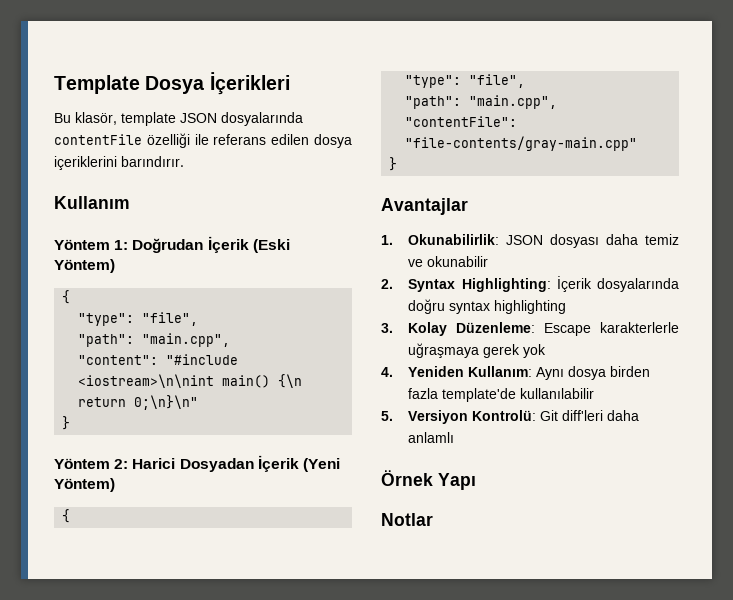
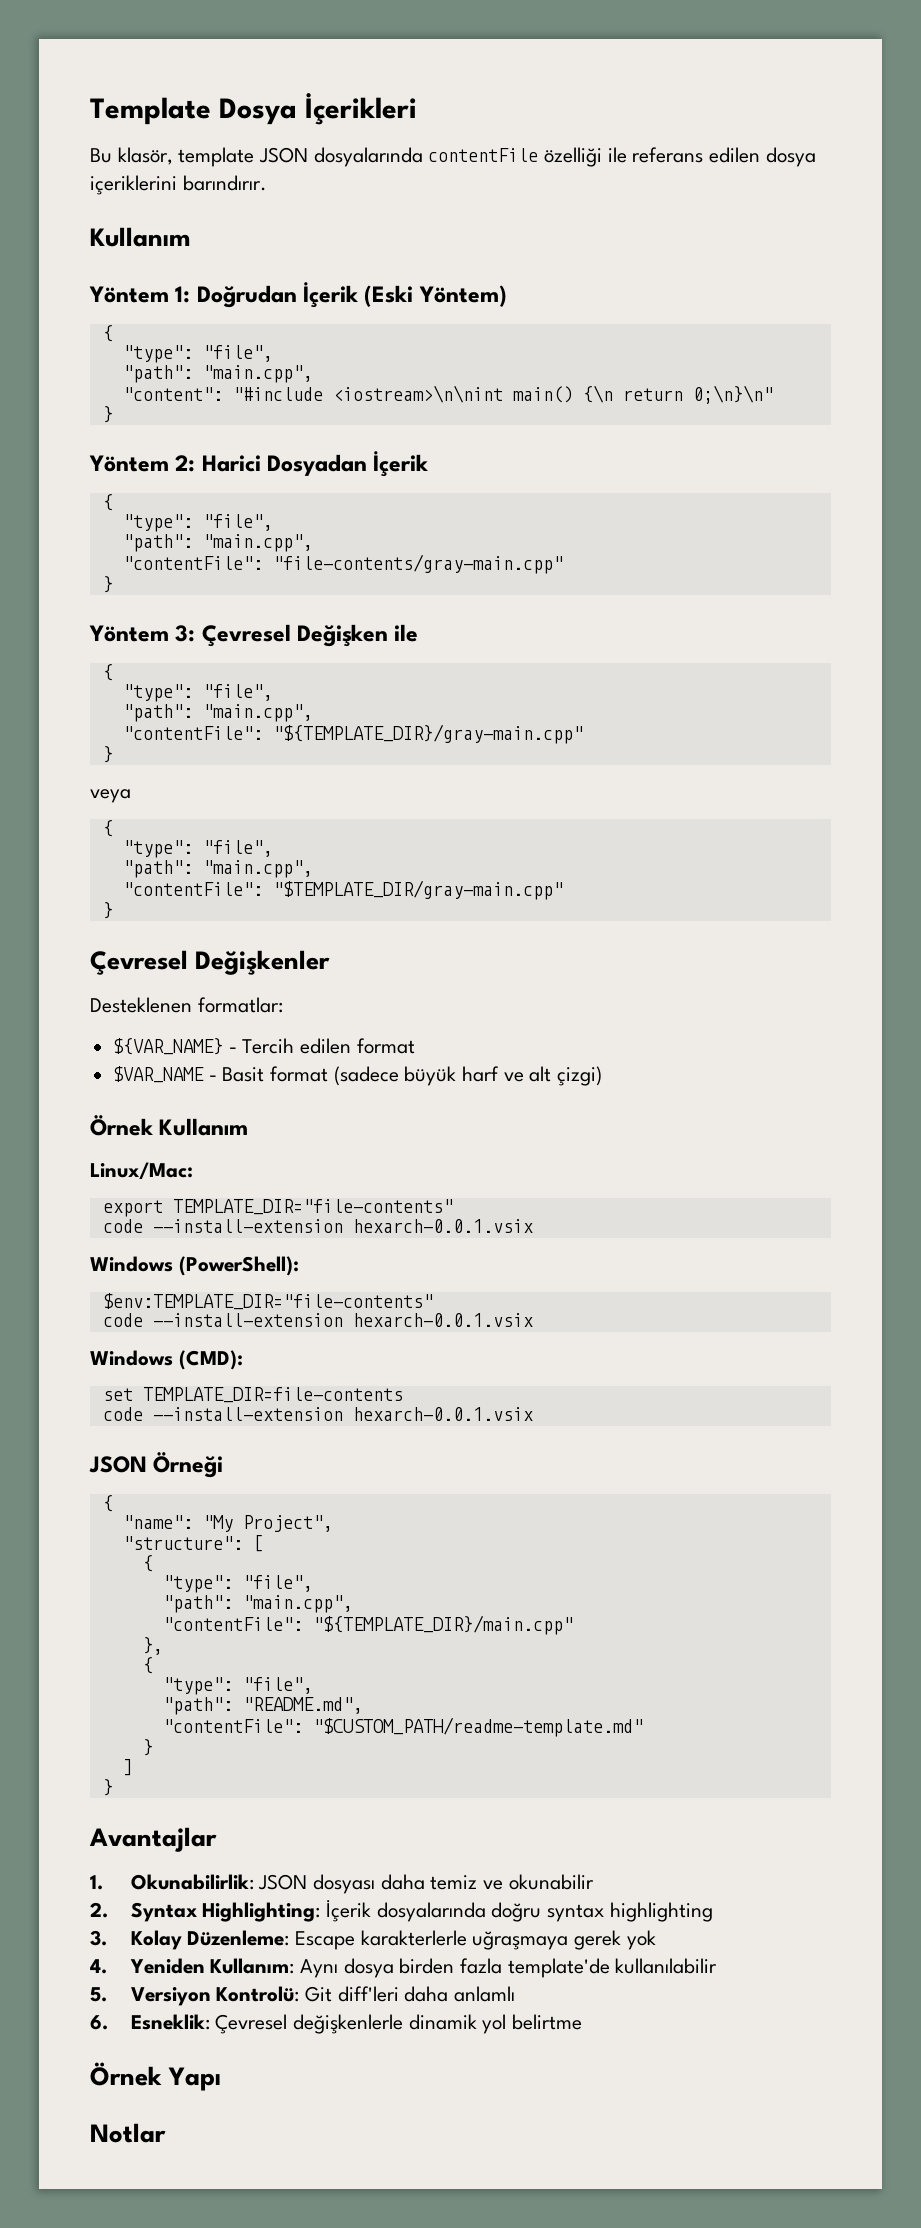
[302,458,340,472] [54,478,115,492] (Yeni Yöntem) -> (429, 464) none
(398, 164) none -> [89,624,419,647] [102,664,113,681] [122,684,273,702] [122,704,313,722] [122,724,583,744] [102,746,113,763] [90,789,131,803] [102,820,113,837] [122,840,273,858] [122,860,313,878] [122,880,563,900] [102,902,113,919] [90,950,331,975] [90,997,283,1013] [113,1038,415,1055] [113,1066,603,1086] [90,1115,249,1136] [90,1162,193,1180] [102,1199,453,1217] [102,1219,533,1233] [90,1256,299,1276] [102,1293,433,1310] [102,1313,533,1327] [90,1350,243,1370] [102,1387,403,1403] [102,1407,533,1421] [89,1452,224,1478] [102,1495,113,1512] [122,1515,333,1532] [122,1535,263,1552] [142,1555,153,1572] [162,1575,313,1593] [162,1595,353,1613] [162,1615,573,1635] [142,1637,163,1655] [142,1657,153,1674] [162,1677,313,1695] [162,1697,363,1715] [162,1717,643,1737] [142,1739,153,1756] [122,1759,133,1776] [102,1779,113,1796] // Yöntem 3: Çevresel Değişken ile // { // "type": "file", // "path": "main.cpp", // "contentFile": "${TEMPLATE_DIR}/gray-main.cpp" // } // veya // { // "type": "file", // "path": "main.cpp", // "contentFile": "$TEMPLATE_DIR/gray-main.cpp" // } // Çevresel Değişkenler // Desteklenen formatlar: // ${VAR_NAME} - Tercih edilen format // $VAR_NAME - Basit format (sadece büyük harf ve alt çizgi) // Örnek Kullanım // Linux/Mac: // export TEMPLATE_DIR="file-contents" // code --install-extension hexarch-0.0.1.vsix // Windows (PowerShell): // $env:TEMPLATE_DIR="file-contents" // code --install-extension hexarch-0.0.1.vsix // Windows (CMD): // set TEMPLATE_DIR=file-contents // code --install-extension hexarch-0.0.1.vsix // JSON Örneği // { // "name": "My Project", // "structure": [ // { // "type": "file", // "path": "main.cpp", // "contentFile": "${TEMPLATE_DIR}/main.cpp" // }, // { // "type": "file", // "path": "README.md", // "contentFile": "$CUSTOM_PATH/readme-template.md" // } // ] // }
(455, 437) none -> [90,2014,583,2034] // 6. Esneklik: Çevresel değişkenlerle dinamik yol belirtme

